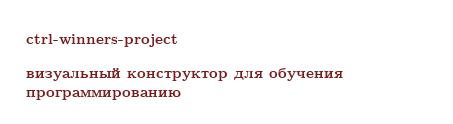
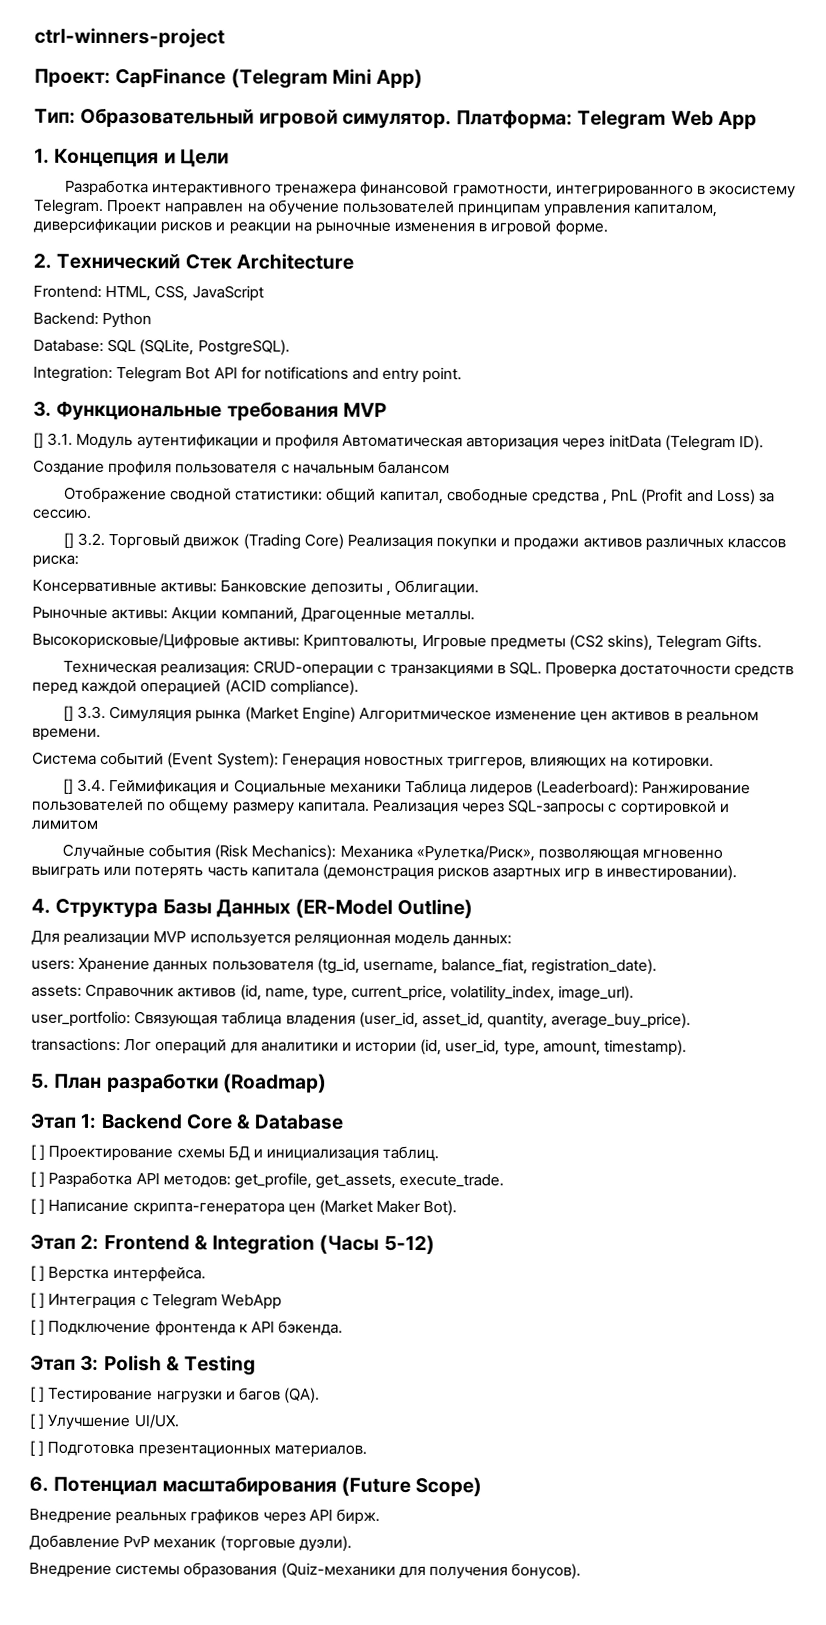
[26,68,343,81] [26,89,181,100] визуальный конструктор для обучения программированию -> [34,68,424,89] [34,107,757,130] [34,148,229,168] [64,179,797,199] [33,199,719,218] [33,218,608,236] [33,253,354,270] [33,285,264,302] [33,312,153,329] [33,338,290,356] [33,365,463,384] [33,400,387,421] [33,432,765,452] [33,459,450,477] [63,486,776,506] [32,508,92,519] [62,532,787,552] [32,554,79,568] [32,579,479,596] [32,606,475,623] [32,632,763,652] [62,660,795,679] [32,679,359,696] [62,705,759,725] [32,727,101,741] [32,751,714,770] [62,778,752,798] [32,798,730,817] [31,819,98,830] [61,843,724,862] [31,863,737,882] [31,898,474,919] [31,930,513,947] [31,957,658,975] [31,983,635,1002] [31,1010,692,1029] [31,1037,688,1056] [31,1072,327,1093] [30,1113,344,1130] [30,1144,440,1162] [30,1171,505,1189] [30,1198,458,1217] [30,1234,435,1255] [30,1265,206,1283] [30,1292,282,1310] [30,1319,344,1337] [30,1354,257,1376] [30,1386,321,1404] [29,1413,180,1431] [29,1440,367,1458] [29,1476,483,1497] [29,1508,380,1525] [29,1534,352,1552] [29,1562,582,1580] Проект: CapFinance (Telegram Mini App) // Тип: Образовательный игровой симулятор. Платформа: Telegram Web App // 1. Концепция и Цели // Разработка интерактивного тренажера финансовой грамотности, интегрированного в экосистему Telegram. Проект направлен на обучение пользователей принципам управления капиталом, диверсификации рисков и реакции на рыночные изменения в игровой форме. // 2. Технический Стек Architecture // Frontend: HTML, CSS, JavaScript // Backend: Python // Database: SQL (SQLite, PostgreSQL). // Integration: Telegram Bot API for notifications and entry point. // 3. Функциональные требования MVP // [] 3.1. Модуль аутентификации и профиля Автоматическая авторизация через initData (Telegram ID). // Создание профиля пользователя с начальным балансом // Отображение сводной статистики: общий капитал, свободные средства , PnL (Profit and Loss) за сессию. // [] 3.2. Торговый движок (Trading Core) Реализация покупки и продажи активов различных классов риска: // Консервативные активы: Банковские депозиты , Облигации. // Рыночные активы: Акции компаний, Драгоценные металлы. // Высокорисковые/Цифровые активы: Криптовалюты, Игровые предметы (CS2 skins), Telegram Gifts. // Техническая реализация: CRUD-операции с транзакциями в SQL. Проверка достаточности средств перед каждой операцией (ACID compliance). // [] 3.3. Симуляция рынка (Market Engine) Алгоритмическое изменение цен активов в реальном времени. // Система событий (Event System): Генерация новостных триггеров, влияющих на котировки. // [] 3.4. Геймификация и Социальные механики Таблица лидеров (Leaderboard): Ранжирование пользователей по общему размеру капитала. Реализация через SQL-запросы с сортировкой и лимитом // Случайные события (Risk Mechanics): Механика «Рулетка/Риск», позволяющая мгновенно выиграть или потерять часть капитала (демонстрация рисков азартных игр в инвестировании). // 4. Структура Базы Данных (ER-Model Outline) // Для реализации MVP используется реляционная модель данных: // users: Хранение данных пользователя (tg_id, username, balance_fiat, registration_date). // assets: Справочник активов (id, name, type, current_price, volatility_index, image_url). // user_portfolio: Связующая таблица владения (user_id, asset_id, quantity, average_buy_price). // transactions: Лог операций для аналитики и истории (id, user_id, type, amount, timestamp). // 5. План разработки (Roadmap) // Этап 1: Backend Core & Database // [ ] Проектирование схемы БД и инициализация таблиц. // [ ] Разработка API методов: get_profile, get_assets, execute_trade. // [ ] Написание скрипта-генератора цен (Market Maker Bot). // Этап 2: Frontend & Integration (Часы 5-12) // [ ] Верстка интерфейса. // [ ] Интеграция с Telegram WebApp // [ ] Подключение фронтенда к API бэкенда. // Этап 3: Polish & Testing // [ ] Тестирование нагрузки и багов (QA). // [ ] Улучшение UI/UX. // [ ] Подготовка презентационных материалов. // 6. Потенциал масштабирования (Future Scope) // Внедрение реальных графиков через API бирж. // Добавление PvP механик (торговые дуэли). // Внедрение системы образования (Quiz-механики для получения бонусов).

